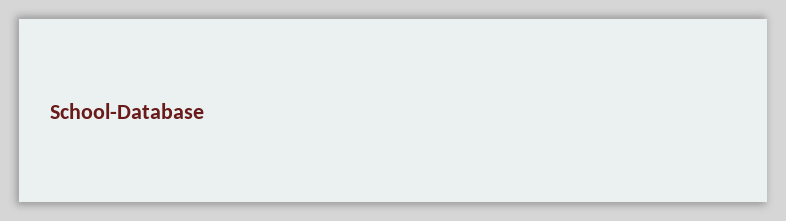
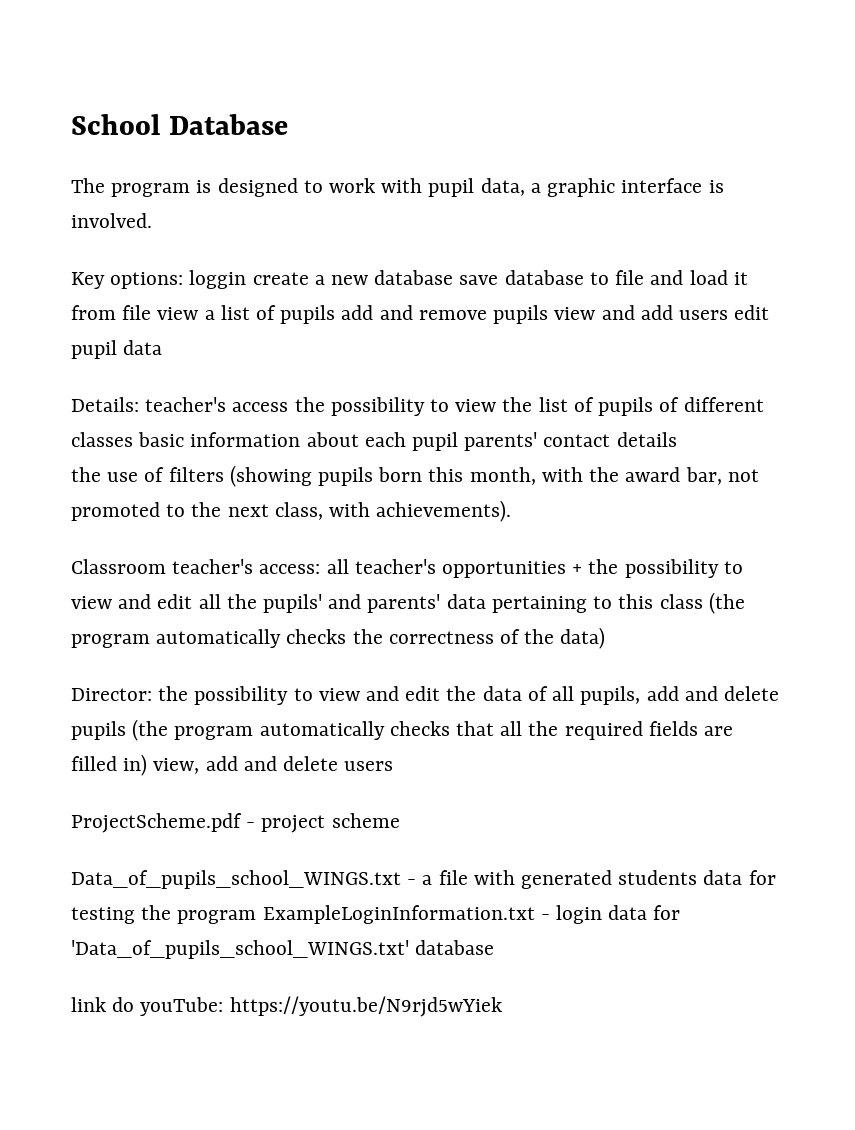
[50,103,204,119] School-Database -> [71,114,288,135] [71,178,724,197] [71,213,152,228] [71,270,748,289] [71,305,770,324] [71,340,163,359] [71,397,764,416] [71,432,677,451] [71,465,759,487] [71,500,512,522] [71,559,743,578] [71,592,745,614] [71,627,606,649] [71,686,779,705] [71,719,734,741] [71,754,394,776] [71,813,400,833] [71,870,776,889] [71,905,681,924] [71,940,495,959] [71,996,502,1017] School Database // The program is designed to work with pupil data, a graphic interface is involved. // Key options: loggin create a new database save database to file and load it from file view a list of pupils add and remove pupils view and add users edit pupil data // Details: teacher's access the possibility to view the list of pupils of different classes basic information about each pupil parents' contact details // the use of filters (showing pupils born this month, with the award bar, not promoted to the next class, with achievements). // Classroom teacher's access: all teacher's opportunities + the possibility to view and edit all the pupils' and parents' data pertaining to this class (the program automatically checks the correctness of the data) // Director: the possibility to view and edit the data of all pupils, add and delete pupils (the program automatically checks that all the required fields are filled in) view, add and delete users // ProjectScheme.pdf - project scheme // Data_of_pupils_school_WINGS.txt - a file with generated students data for testing the program ExampleLoginInformation.txt - login data for 'Data_of_pupils_school_WINGS.txt' database // link do youTube: https://youtu.be/N9rjd5wYiek

